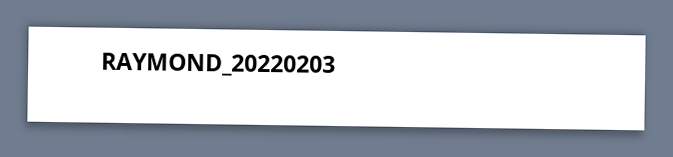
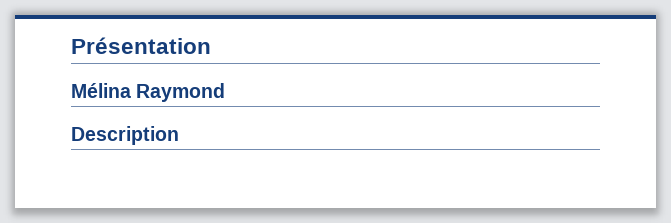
[101,52,336,77] RAYMOND_20220203 -> [71,37,211,54] [71,83,226,102] [71,126,179,145] Présentation // Mélina Raymond // Description

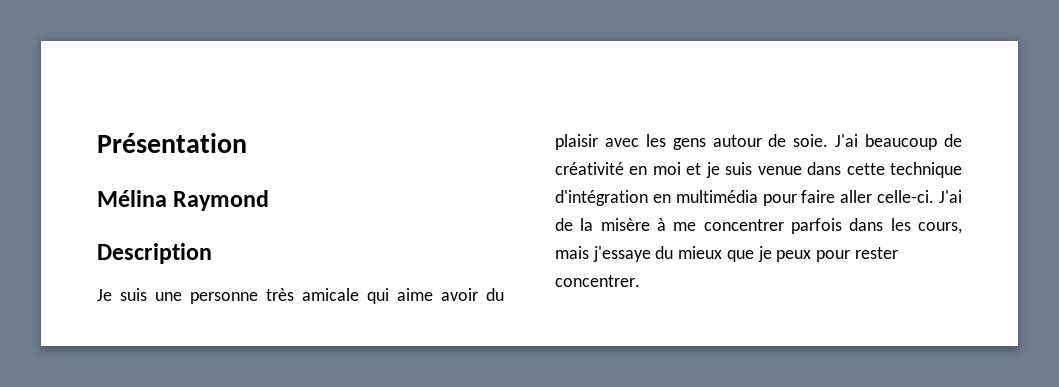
(179, 135) none -> [97,288,504,304] [555,134,962,150] [555,162,963,178] [555,190,962,206] [555,218,962,234] [555,246,898,262] [555,275,640,287] // Je suis une personne très amicale qui aime avoir du plaisir avec les gens autour de soie. J'ai beaucoup de créativité en moi et je suis venue dans cette technique d'intégration en multimédia pour faire aller celle-ci. J'ai de la misère à me concentrer parfois dans les cours, mais j'essaye du mieux que je peux pour rester concentrer.

